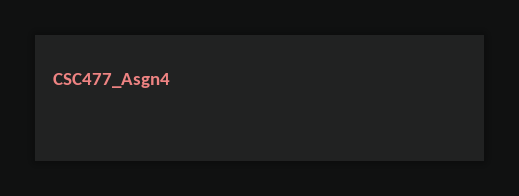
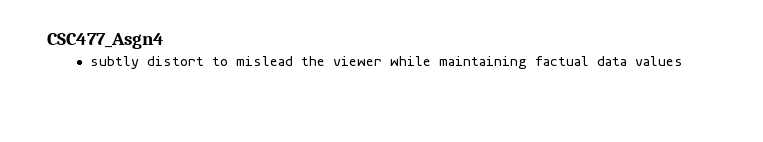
(170, 80) none -> [89,56,683,69] // subtly distort to mislead the viewer while maintaining factual data values

